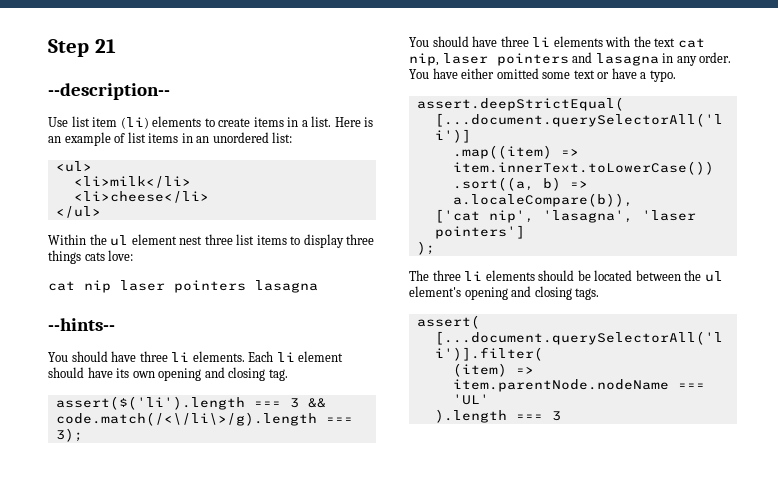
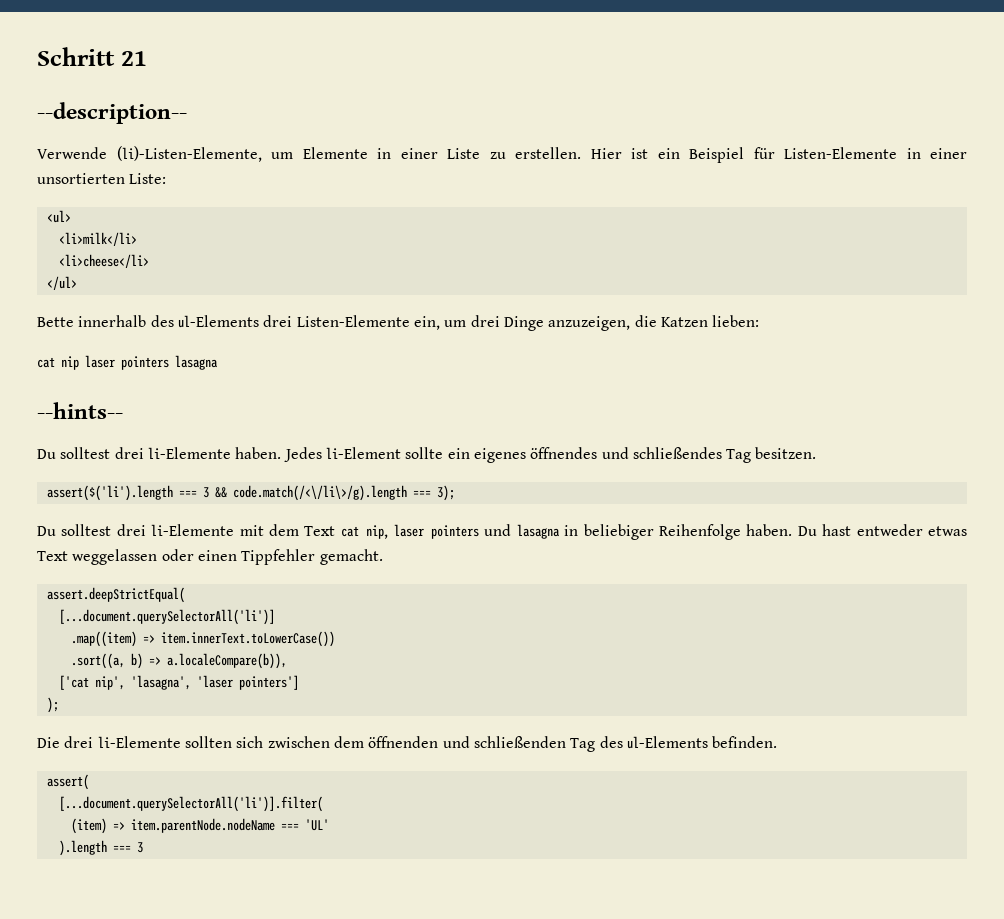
[48,39,89,57] Step -> [37,47,115,66] Schritt
[48,116,374,129] [48,132,293,146] [55,161,92,172] [73,176,191,188] [73,191,209,203] [55,206,101,218] [48,234,375,248] [48,250,134,264] Use list item (li) elements to create items in a list. Here is an example of list items in an unordered list: // <ul> // <li>milk</li> // <li>cheese</li> // </ul> // Within the ul element nest three list items to display three things cats love: -> [37,146,967,163] [37,173,167,184] [46,210,71,223] [58,232,137,246] [58,254,149,268] [46,276,77,290] [37,315,760,331] Verwende (li)-Listen-Elemente, um Elemente in einer Liste zu erstellen. Hier ist ein Beispiel für Listen-Elemente in einer unsortierten Liste: // <ul> // <li>milk</li> // <li>cheese</li> // </ul> // Bette innerhalb des ul-Elements drei Listen-Elemente ein, um drei Dinge anzuzeigen, die Katzen lieben:
[48,351,344,362] [48,367,288,381] You should have three li elements. Each li element should have its own opening and closing tag. -> [37,447,817,463] Du solltest drei li-Elemente haben. Jedes li-Element sollte ein eigenes öffnendes und schließendes Tag besitzen.
[409,36,676,47] You should have three li elements with the text -> [37,524,336,536] Du solltest drei li-Elemente mit dem Text
[572,52,593,63] and -> [484,524,512,536] und
[676,52,732,66] [409,68,676,82] any order. You have either omitted some text or have a typo. -> [583,524,967,540] [37,549,383,565] beliebiger Reihenfolge haben. Du hast entweder etwas Text weggelassen oder einen Tippfehler gemacht.
[409,270,723,282] [409,286,600,300] The three li elements should be located between the ul element's opening and closing tags. -> [37,736,778,752] Die drei li-Elemente sollten sich zwischen dem öffnenden und schließenden Tag des ul-Elements befinden.

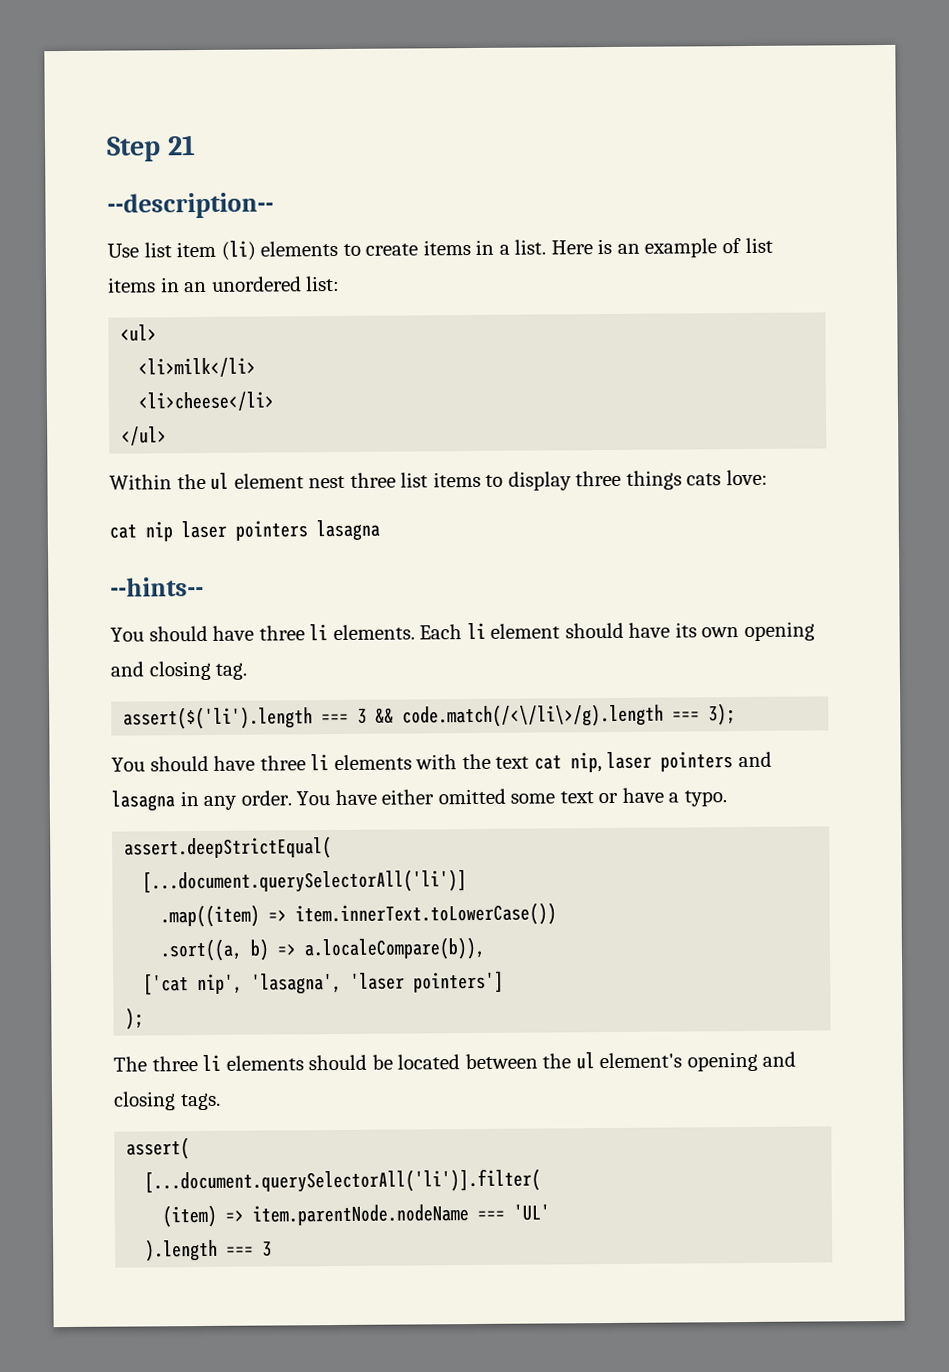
[37,47,115,66] Schritt -> [106,136,161,162] Step
[37,146,967,163] [37,173,167,184] [46,210,71,223] [58,232,137,246] [58,254,149,268] [46,276,77,290] [37,315,760,331] Verwende (li)-Listen-Elemente, um Elemente in einer Liste zu erstellen. Hier ist ein Beispiel für Listen-Elemente in einer unsortierten Liste: // <ul> // <li>milk</li> // <li>cheese</li> // </ul> // Bette innerhalb des ul-Elements drei Listen-Elemente ein, um drei Dinge anzuzeigen, die Katzen lieben: -> [107,237,773,261] [107,275,341,293] [120,324,158,342] [138,357,257,378] [138,391,275,412] [121,426,168,446] [109,469,768,491] Use list item (li) elements to create items in a list. Here is an example of list items in an unordered list: // <ul> // <li>milk</li> // <li>cheese</li> // </ul> // Within the ul element nest three list items to display three things cats love:
[37,447,817,463] Du solltest drei li-Elemente haben. Jedes li-Element sollte ein eigenes öffnendes und schließendes Tag besitzen. -> [110,621,815,642] [110,660,248,681] You should have three li elements. Each li element should have its own opening and closing tag.
[37,524,336,536] Du solltest drei li-Elemente mit dem Text -> [111,753,530,772] You should have three li elements with the text
[484,524,512,536] und -> [737,751,772,768] and
[583,524,967,540] [37,549,383,565] beliebiger Reihenfolge haben. Du hast entweder etwas Text weggelassen oder einen Tippfehler gemacht. -> [203,787,727,810] any order. You have either omitted some text or have a typo.
[37,736,778,752] Die drei li-Elemente sollten sich zwischen dem öffnenden und schließenden Tag des ul-Elements befinden. -> [113,1051,797,1072] [113,1091,221,1111] The three li elements should be located between the ul element's opening and closing tags.

